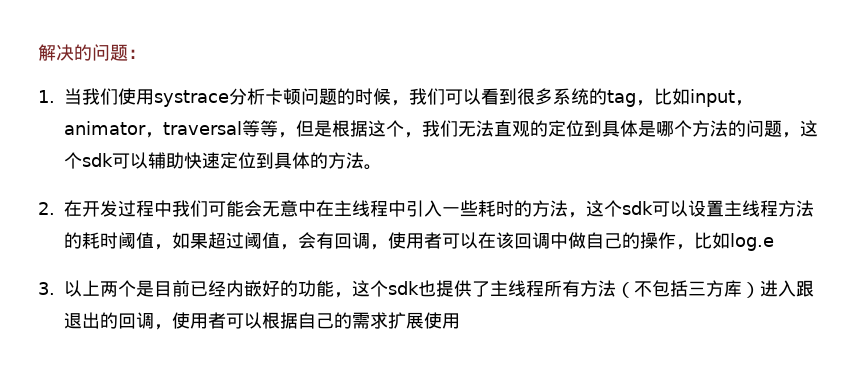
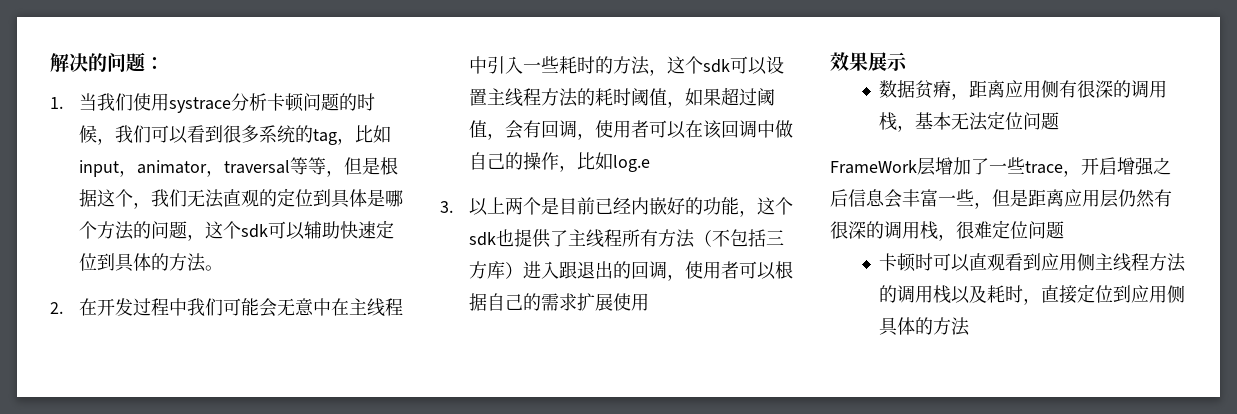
(460, 321) none -> [830,52,908,71] [878,80,1167,100] [878,111,1059,132] [830,157,1171,177] [830,189,1172,209] [830,220,1064,241] [878,253,1186,272] [878,284,1185,305] [878,317,970,336] // 效果展示 // 数据贫瘠，距离应用侧有很深的调用栈，基本无法定位问题 // FrameWork层增加了一些trace，开启增强之后信息会丰富一些，但是距离应用层仍然有很深的调用栈，很难定位问题 // 卡顿时可以直观看到应用侧主线程方法的调用栈以及耗时，直接定位到应用侧具体的方法

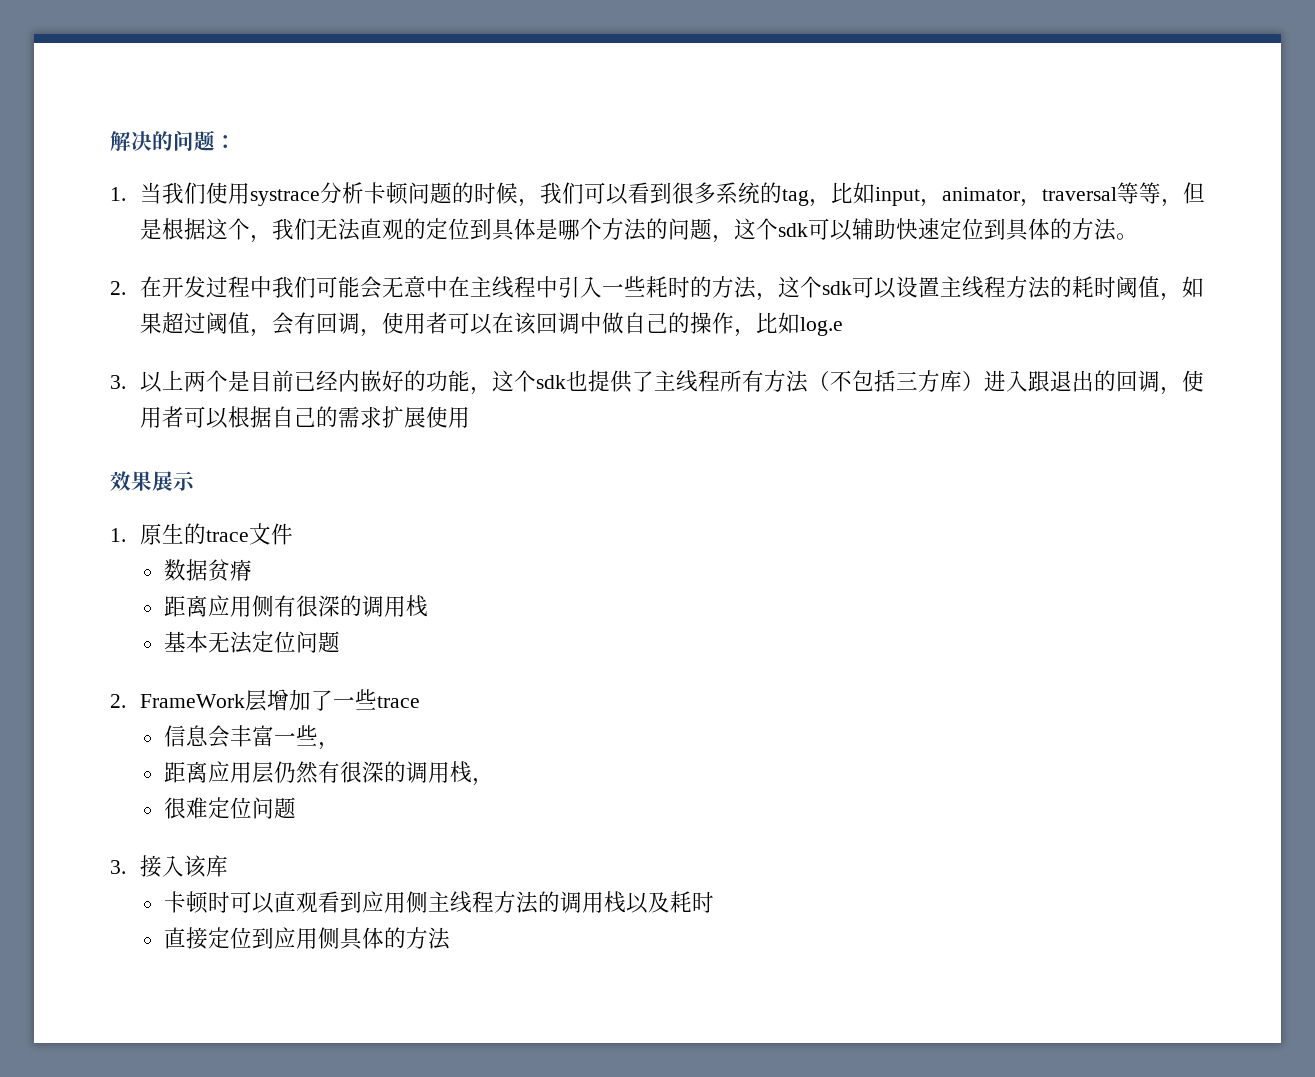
(908, 61) none -> [110,523,293,545] // 1.原生的trace文件
[950,93,969,100] ， -> (252, 570) //
[896,125,915,132] ， -> (428, 606) //
(1059, 121) none -> [110,694,126,708] 2.
[1063,157,1171,177] [830,189,848,207] ，开启增强之后 -> (420, 702) //
[992,189,1028,207] 但是 -> (340, 746) //
(956, 237) none -> (494, 782) //
(1064, 230) none -> [110,855,228,878] // 3.接入该库
[1022,298,1041,305] ， -> (714, 902) //

